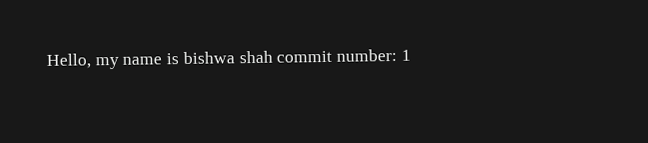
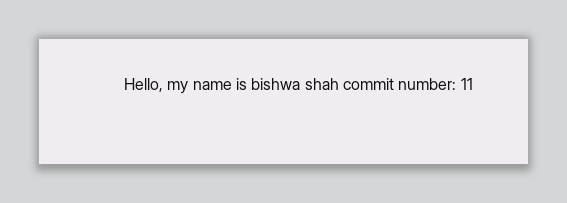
[400,49,411,61] 1 -> [460,78,473,90] 11

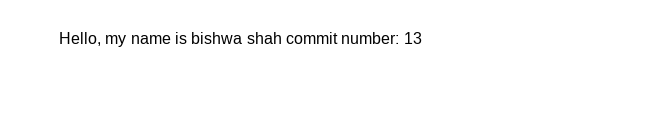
[460,78,473,90] 11 -> [403,32,422,44] 13

